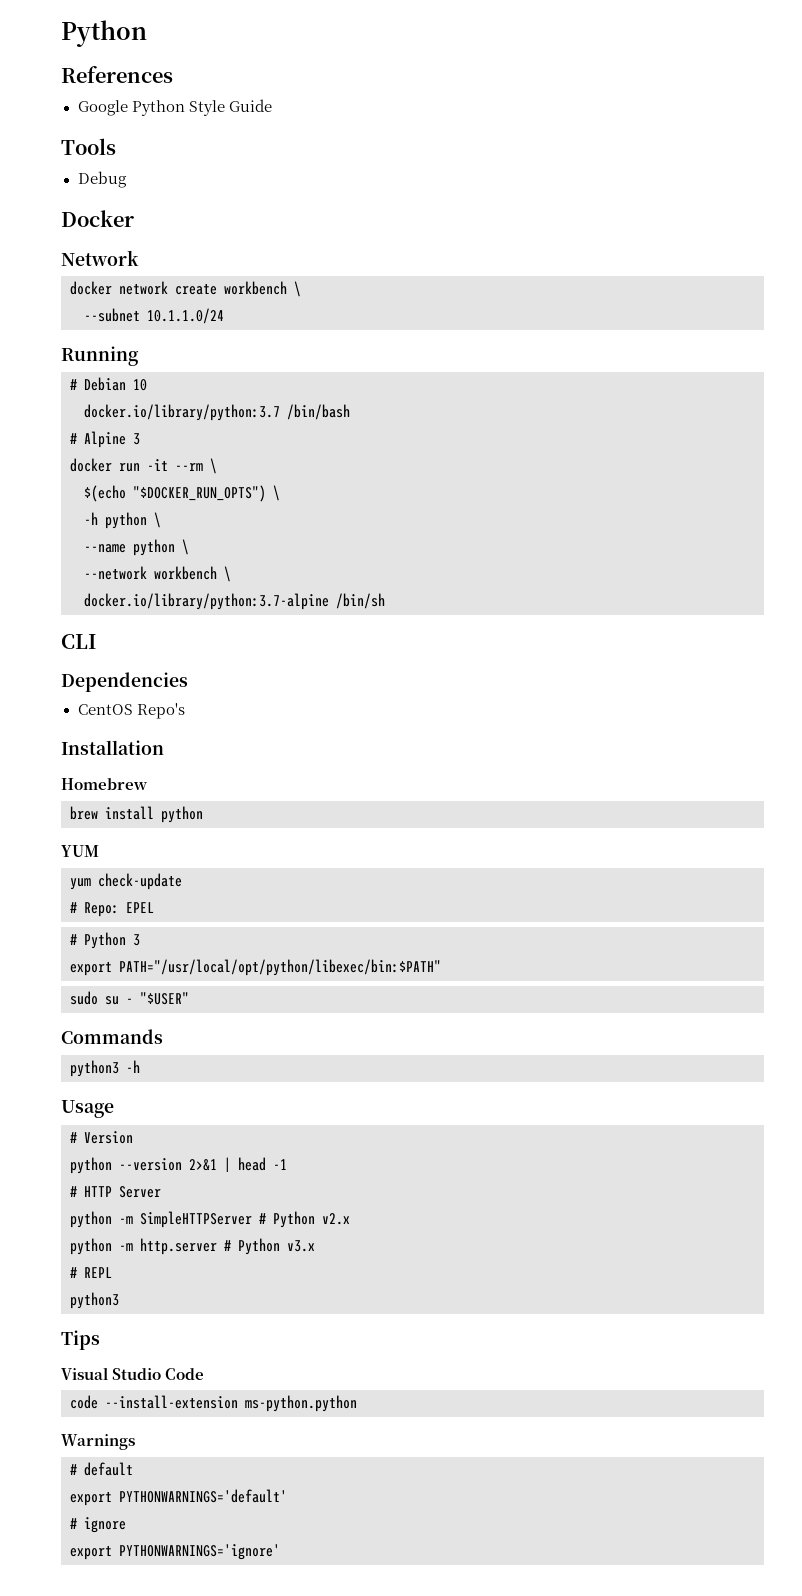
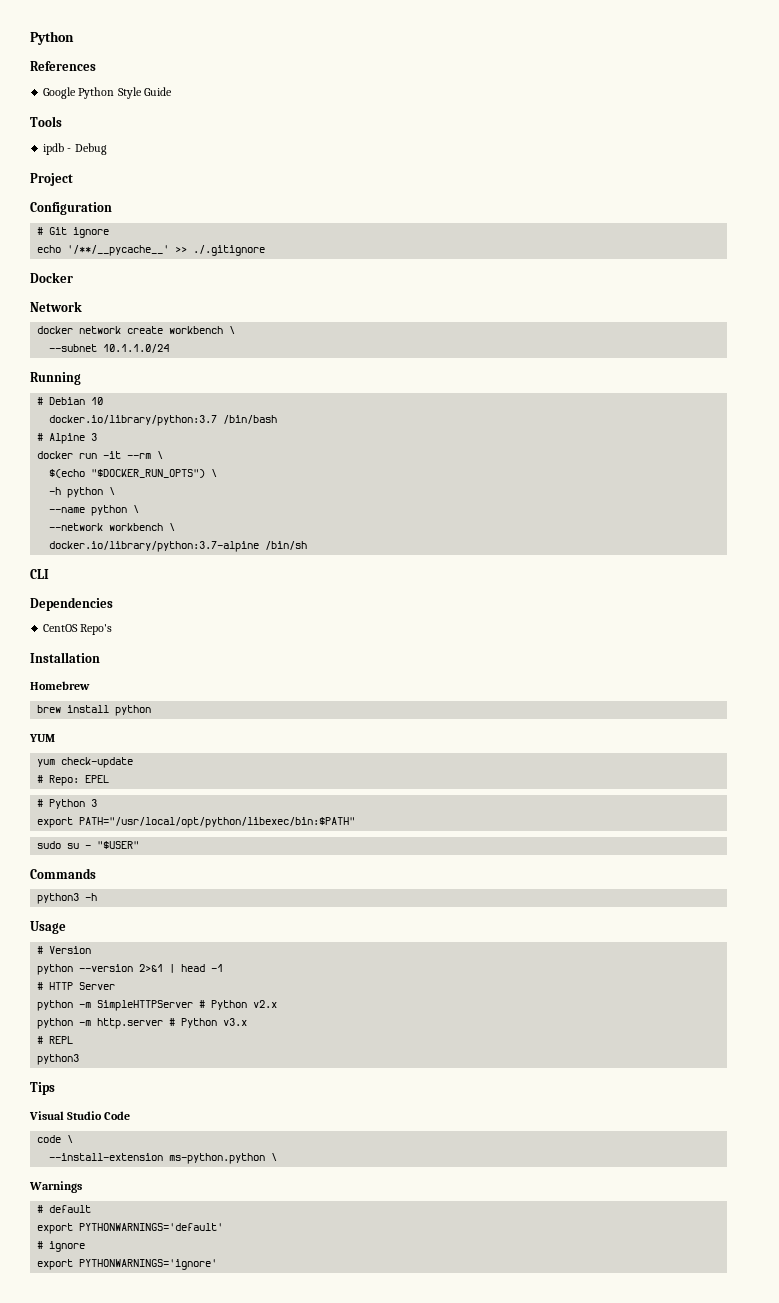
(116, 146) none -> [43,143,72,155] ipdb -
(127, 179) none -> [30,173,73,186] [30,202,112,215] [37,227,110,238] [37,245,266,256] // Project // Configuration // # Git ignore // echo '/**/__pycache__' >> ./.gitignore
(98, 1402) none -> [67,1135,74,1143] \ //
(357, 1403) none -> [271,1153,278,1161] \

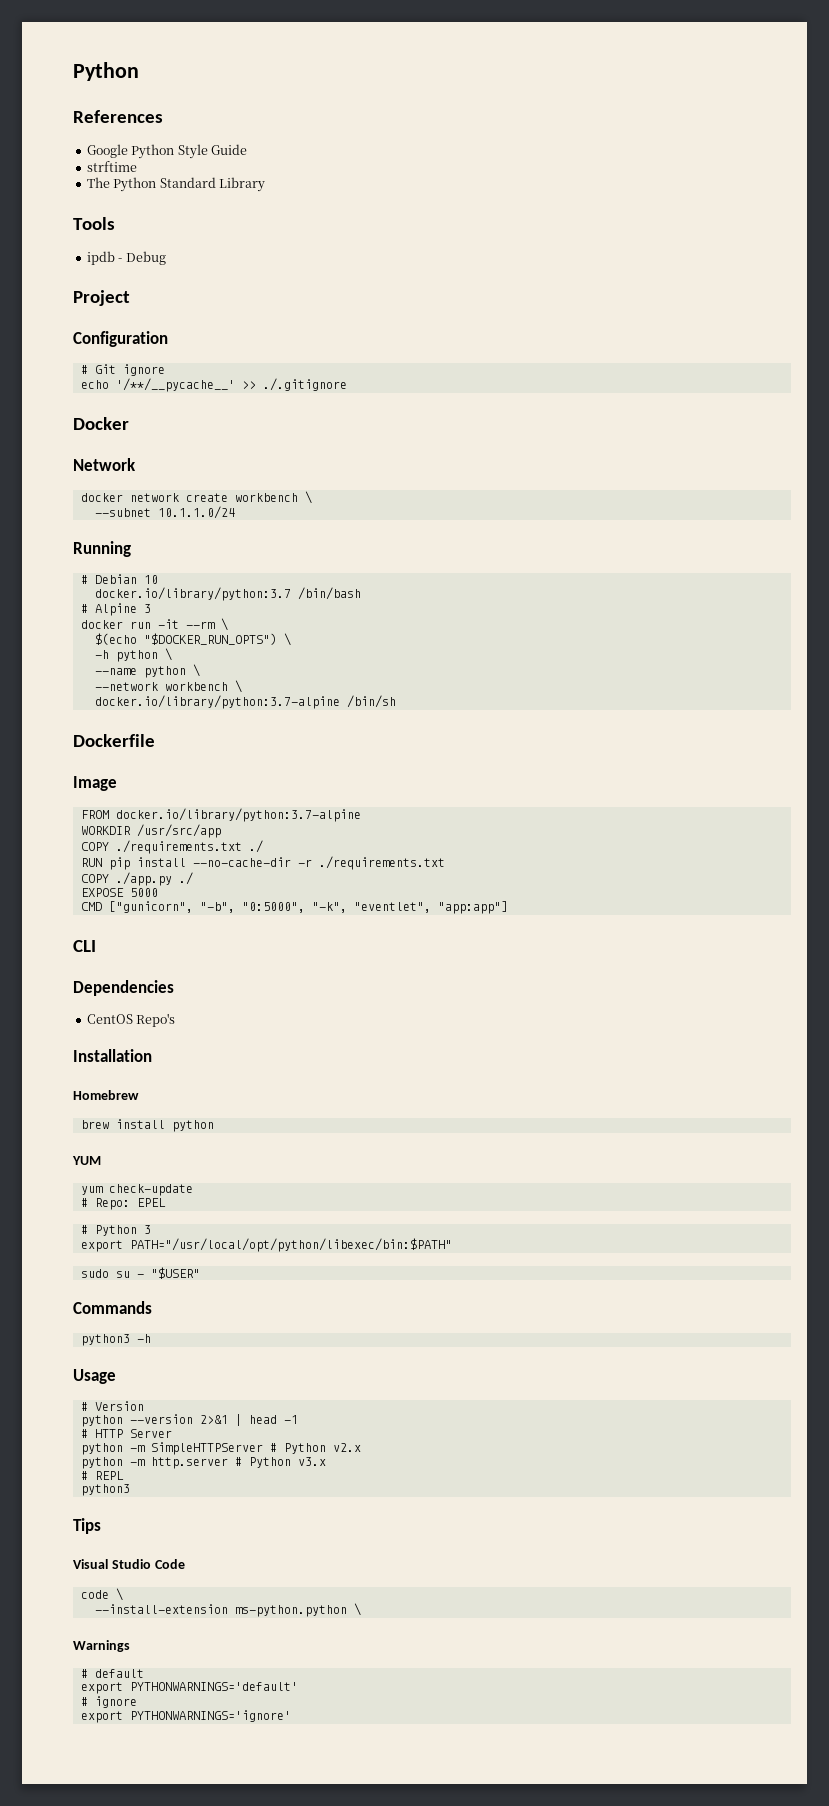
(172, 91) none -> [86,161,137,172] [86,177,265,192] // strftime // The Python Standard Library
(308, 545) none -> [73,734,155,747] [73,776,117,791] [80,808,361,822] [80,824,221,838] [80,840,263,854] [80,856,445,870] [80,872,193,886] [80,888,158,897] [80,901,508,914] // Dockerfile // Image // FROM docker.io/library/python:3.7-alpine // WORKDIR /usr/src/app // COPY ./requirements.txt ./ // RUN pip install --no-cache-dir -r ./requirements.txt // COPY ./app.py ./ // EXPOSE 5000 // CMD ["gunicorn", "-b", "0:5000", "-k", "eventlet", "app:app"]

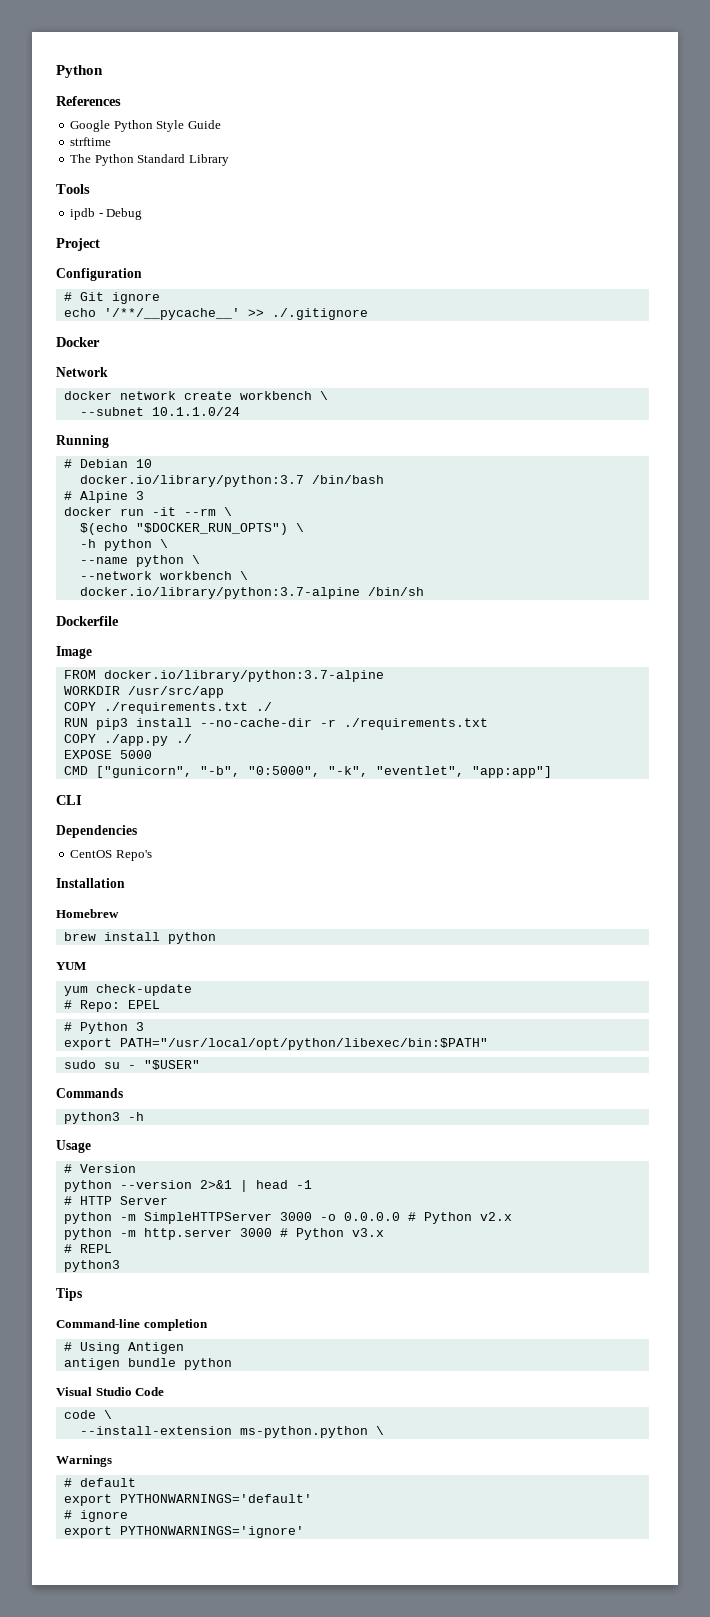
[108,857,130,870] pip -> [95,718,128,730] pip3
(263, 1448) none -> [279,1212,400,1221] 3000 -o 0.0.0.0
(228, 1463) none -> [239,1228,272,1237] 3000
(101, 1526) none -> [56,1319,208,1331] [63,1342,184,1354] [63,1358,232,1370] // Command-line completion // # Using Antigen // antigen bundle python

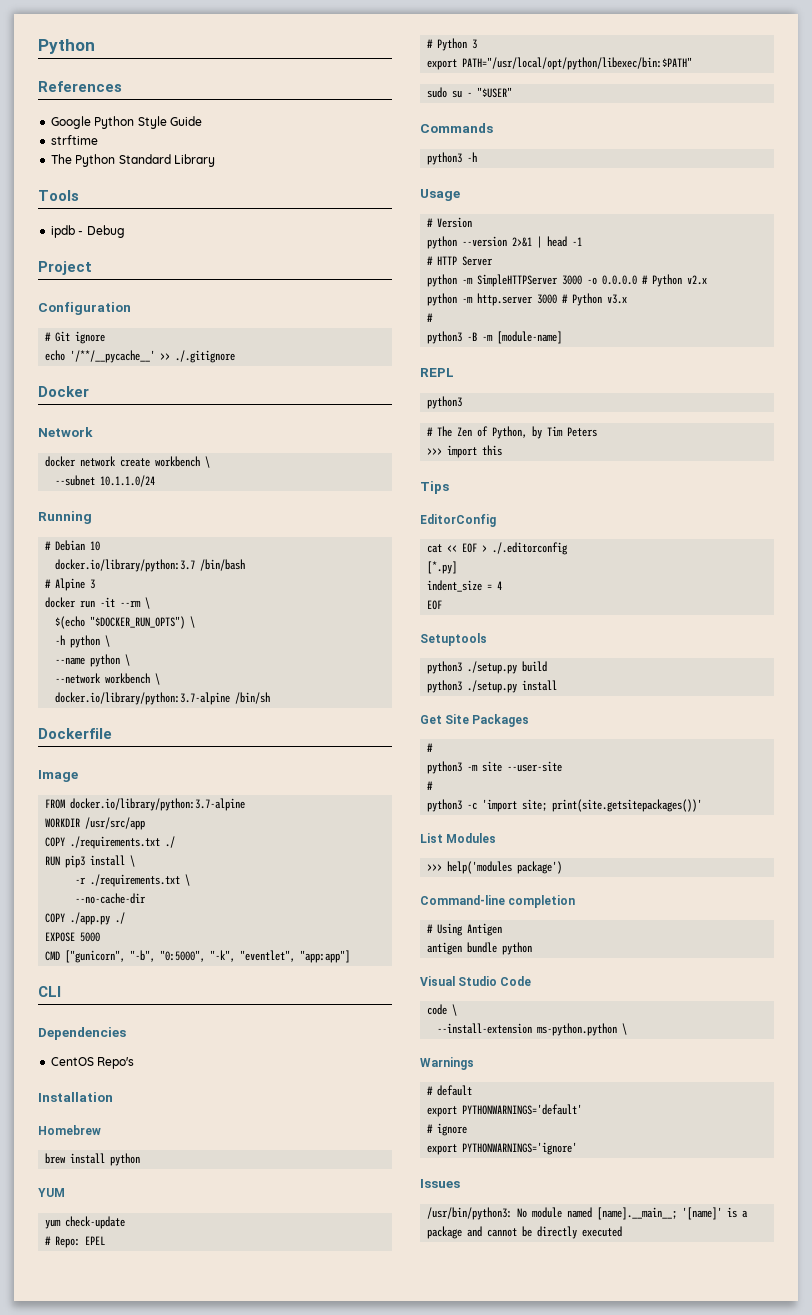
[199,718,312,727] --no-cache-dir -> [130,855,136,867] \ //
(488, 724) none -> [185,874,191,886] [75,893,147,904] \ // --no-cache-dir
[79,1244,112,1253] [63,1260,120,1272] [56,1288,82,1301] REPL // python3 // Tips -> [427,331,563,344] [420,368,454,377] [427,396,463,409] [427,426,598,439] [427,445,503,458] [420,481,449,494] [420,514,496,527] [427,542,569,555] [427,561,458,574] [427,580,503,592] [427,600,443,610] [420,633,487,646] [427,661,548,674] [427,680,558,693] [420,714,530,727] [427,743,434,752] [427,761,563,774] [427,781,434,790] [427,799,703,812] [420,833,497,843] [427,861,563,874] // python3 -B -m [module-name] // REPL // python3 // # The Zen of Python, by Tim Peters // >>> import this // Tips // EditorConfig // cat << EOF > ./.editorconfig // [*.py] // indent_size = 4 // EOF // Setuptools // python3 ./setup.py build // python3 ./setup.py install // Get Site Packages // # // python3 -m site --user-site // # // python3 -c 'import site; print(site.getsitepackages())' // List Modules // >>> help('modules package')
(304, 1532) none -> [420,1179,460,1188] [427,1207,749,1220] [427,1226,623,1239] // Issues // /usr/bin/python3: No module named [name].__main__; '[name]' is a package and cannot be directly executed

